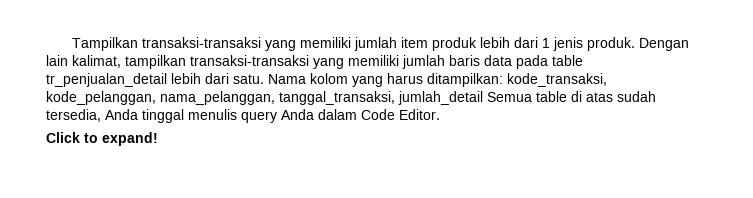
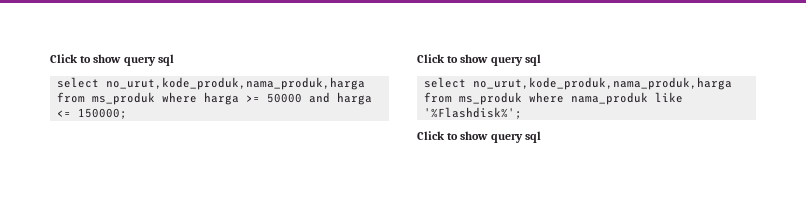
[72,37,690,51] [46,55,583,69] [46,73,607,87] [46,91,656,105] [46,109,440,123] [46,132,158,146] Tampilkan transaksi-transaksi yang memiliki jumlah item produk lebih dari 1 jenis produk. Dengan lain kalimat, tampilkan transaksi-transaksi yang memiliki jumlah baris data pada table tr_penjualan_detail lebih dari satu. Nama kolom yang harus ditampilkan: kode_transaksi, kode_pelanggan, nama_pelanggan, tanggal_transaksi, jumlah_detail Semua table di atas sudah tersedia, Anda tinggal menulis query Anda dalam Code Editor. // Click to expand! -> [50,54,174,66] [57,77,366,90] [57,92,373,105] [57,108,128,119] [417,54,541,66] [424,77,733,90] [424,92,684,105] [424,107,523,119] [417,131,541,143] Click to show query sql // select no_urut,kode_produk,nama_produk,harga from ms_produk where harga >= 50000 and harga <= 150000; // Click to show query sql // select no_urut,kode_produk,nama_produk,harga from ms_produk where nama_produk like '%Flashdisk%'; // Click to show query sql

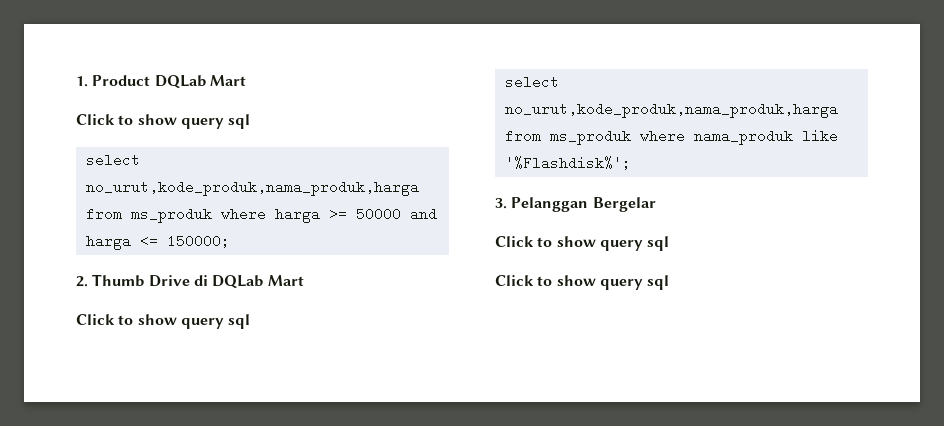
(50, 58) none -> [76,75,246,89] 1. Product DQLab Mart //
(128, 113) none -> [76,274,304,289] // 2. Thumb Drive di DQLab Mart
[417,131,541,143] // Click to show query sql -> [495,197,656,212] [495,236,670,251] [495,275,670,290] // 3. Pelanggan Bergelar // Click to show query sql // Click to show query sql

